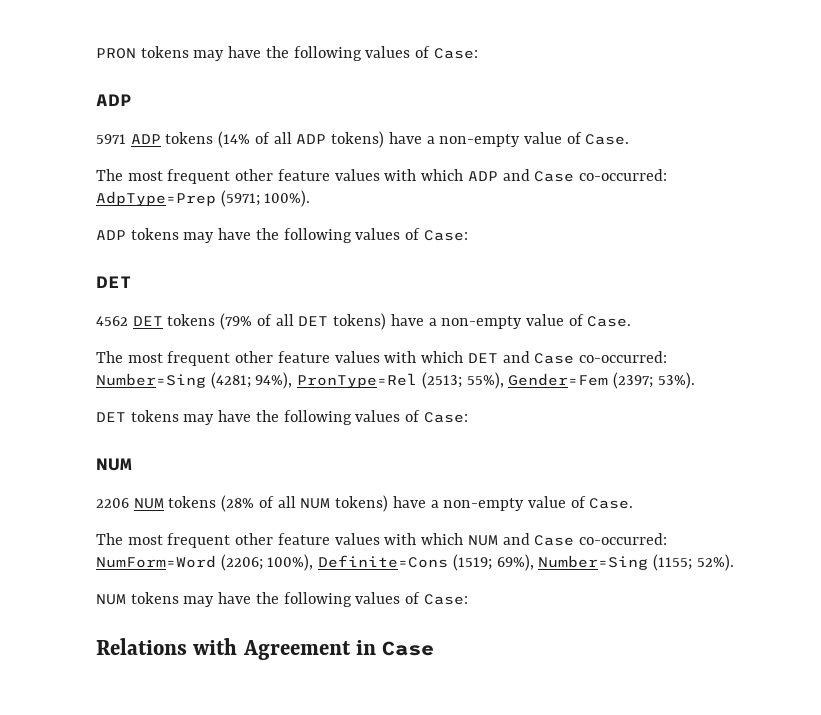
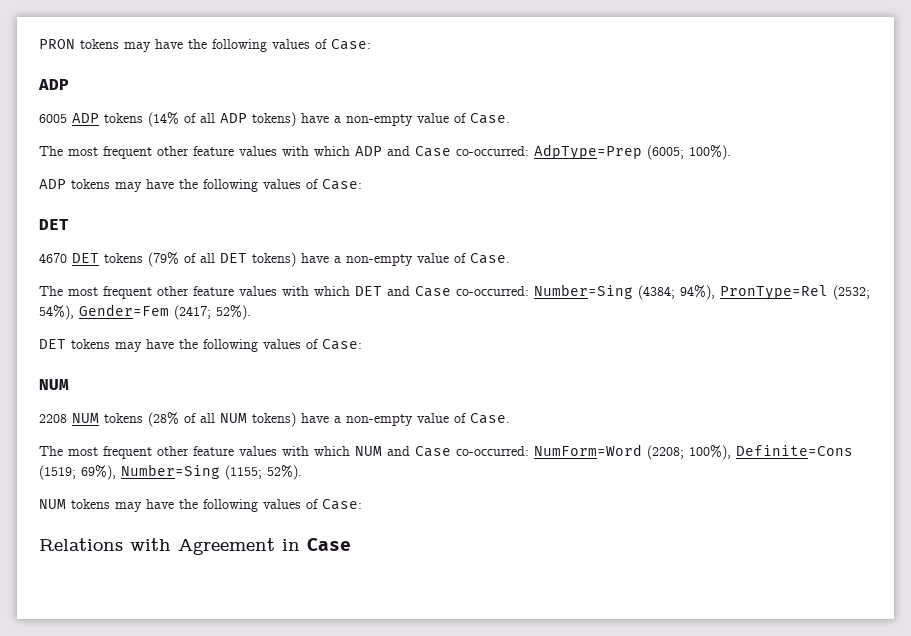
[96,134,126,144] 5971 -> [39,114,67,123] 6005
[220,190,260,207] (5971; -> [647,145,684,160] (6005;
[96,316,128,326] 4562 -> [39,253,67,263] 4670
[210,372,251,389] (4281; -> [638,285,675,300] (4384;
[421,372,695,389] (2513; 55%), Gender=Fem (2397; 53%). -> [833,285,870,300] [39,304,251,320] (2532; 54%), Gender=Fem (2417; 52%).
[96,498,129,508] 2206 -> [39,414,67,423] 2208
[220,554,263,571] (2206; -> [647,445,684,460] (2208;

